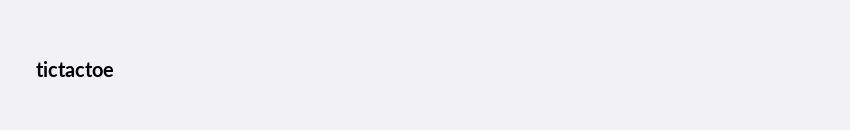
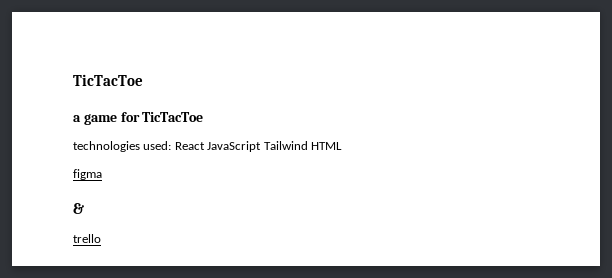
[36,61,114,77] tictactoe -> [73,74,143,86] [73,112,204,125] [73,141,342,152] [73,169,102,180] [73,203,84,214] [73,234,101,243] TicTacToe // a game for TicTacToe // technologies used: React JavaScript Tailwind HTML // figma // & // trello

